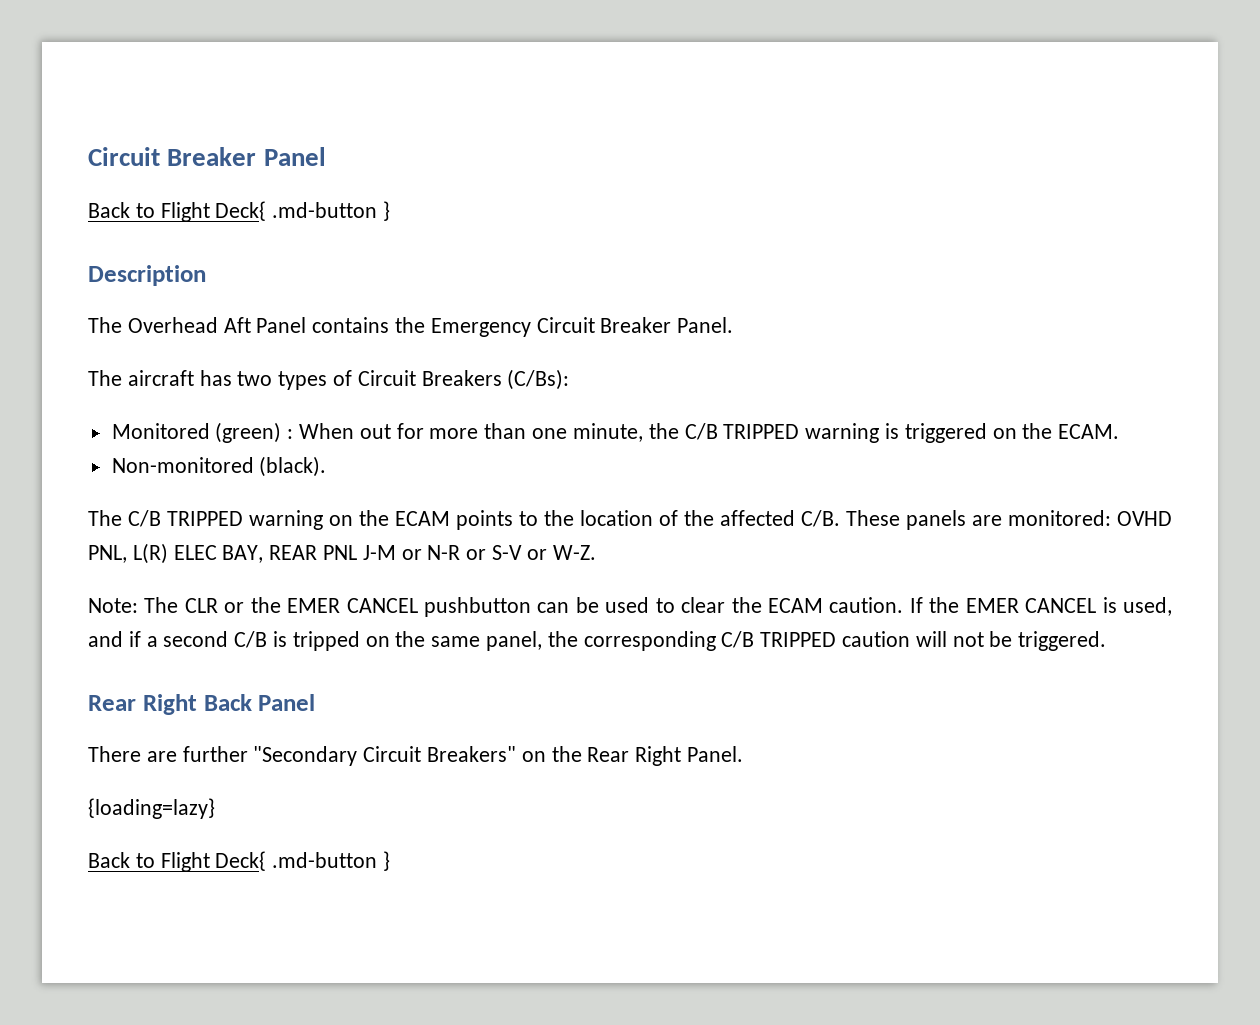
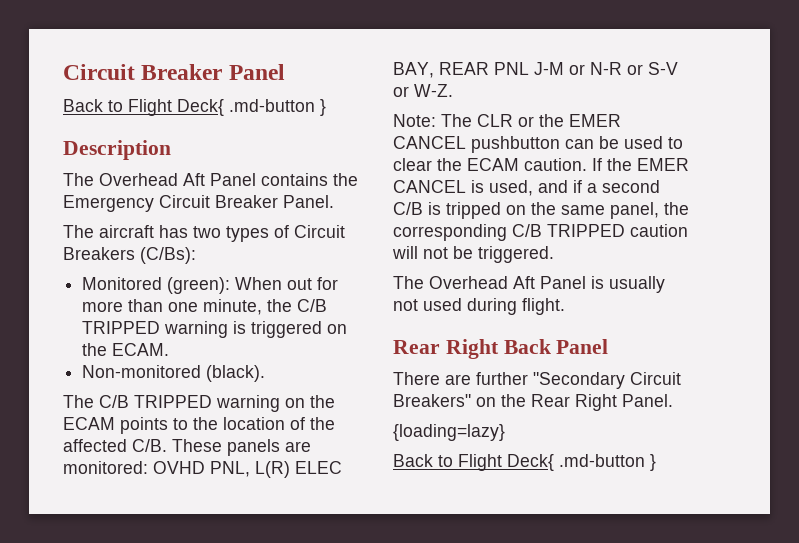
[215,422,294,443] (green) : -> [167,277,231,294] (green):
(1107, 641) none -> [393,276,665,293] [393,298,565,315] // The Overhead Aft Panel is usually not used during flight.

